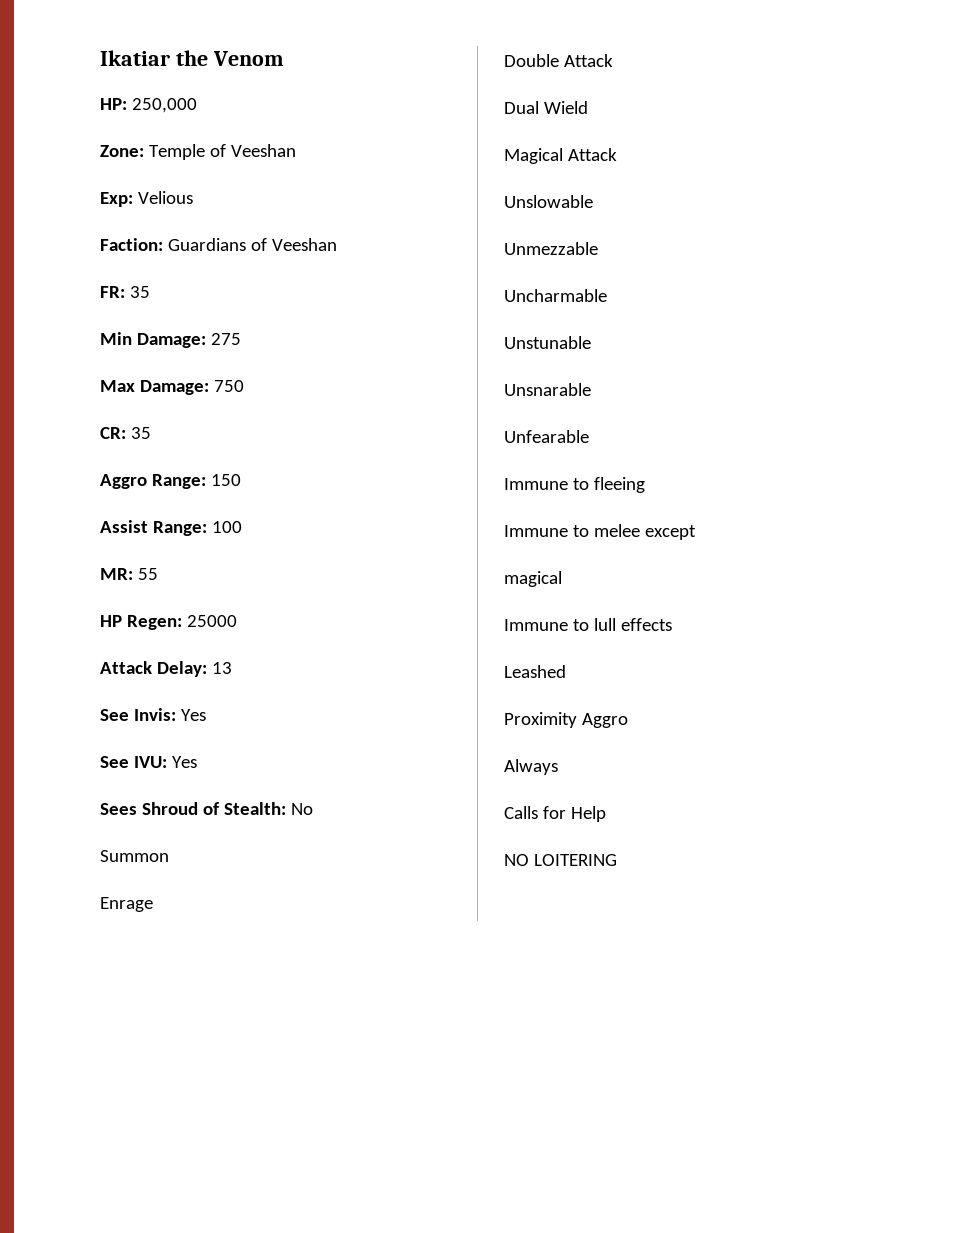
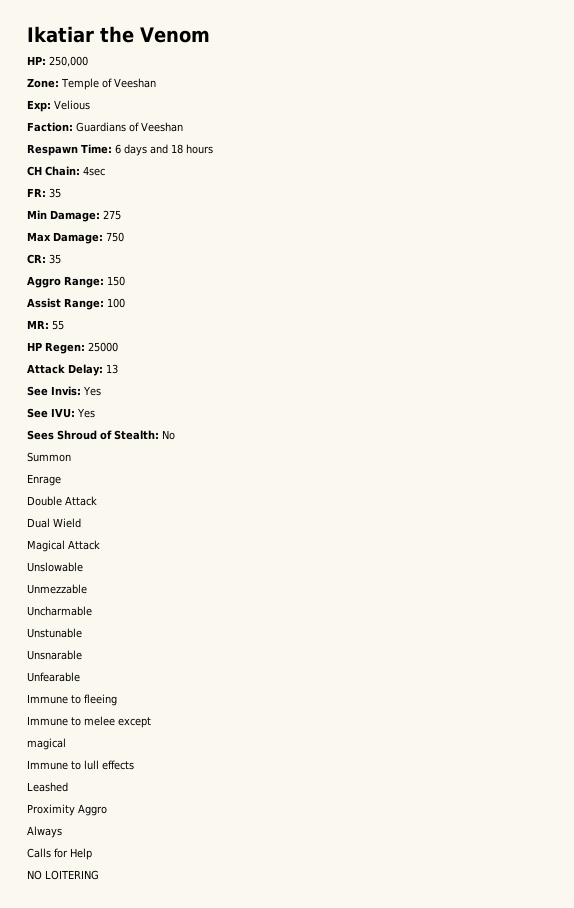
(337, 244) none -> [27,144,213,156] [27,166,105,176] // Respawn Time: 6 days and 18 hours // CH Chain: 4sec

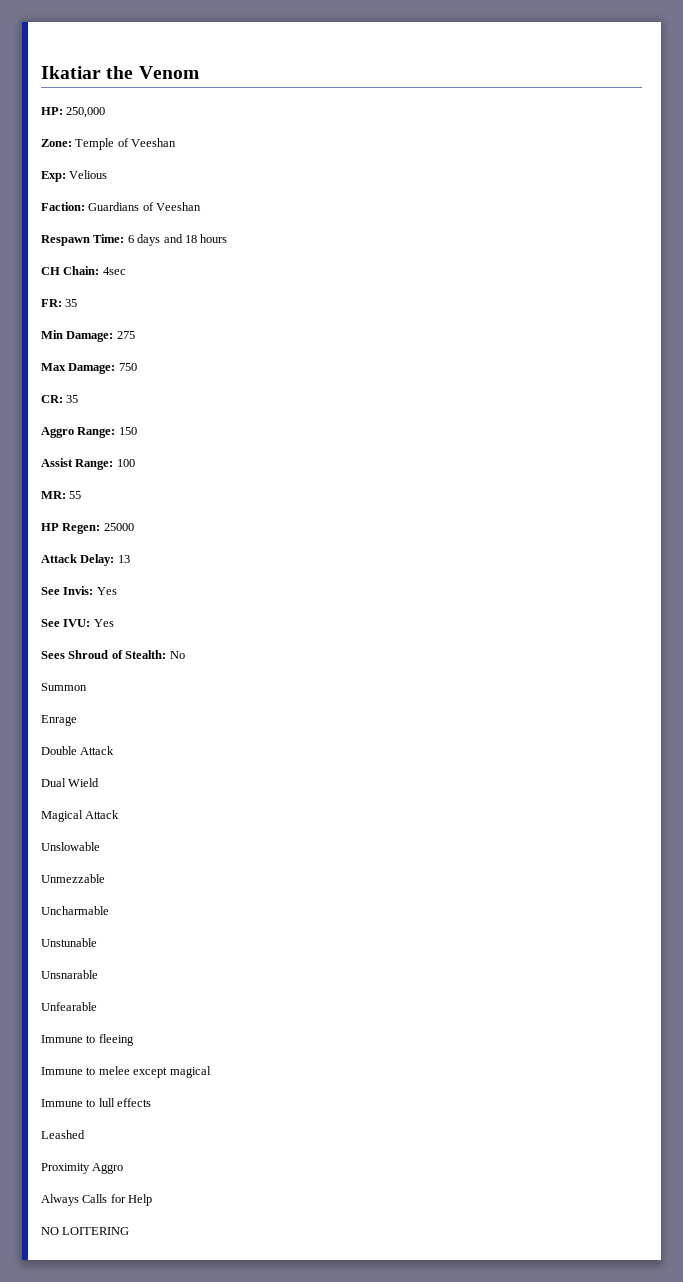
(151, 722) // -> (168, 1072) none
(62, 832) // -> (79, 1200) none

